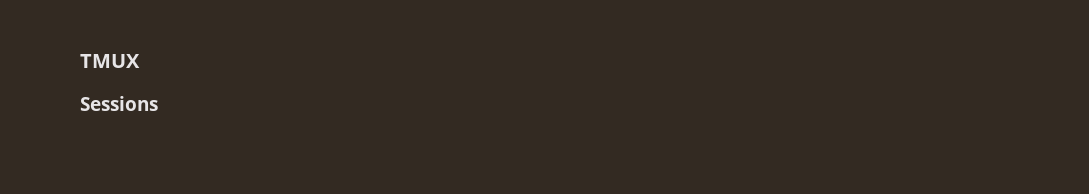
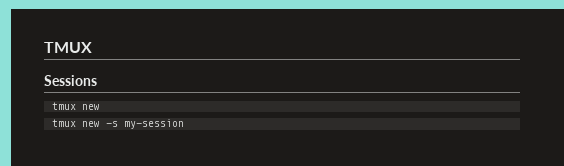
(158, 103) none -> [51,102,100,110] [51,119,184,129] // tmux new // tmux new -s my-session

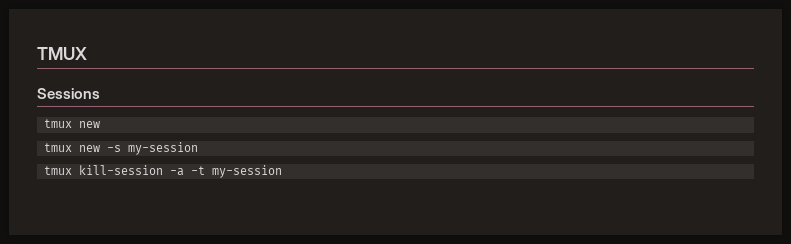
(184, 124) none -> [44,165,283,178] // tmux kill-session -a -t my-session

